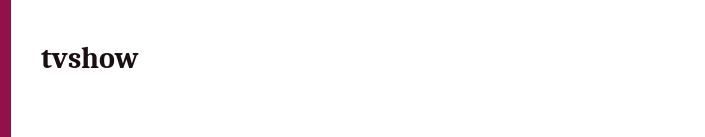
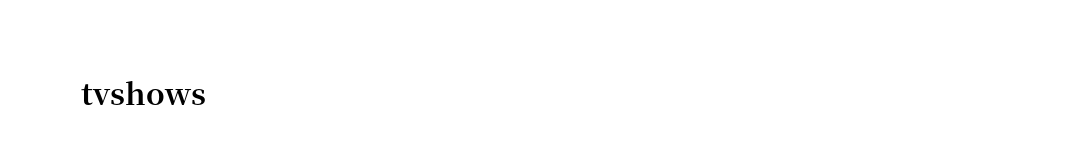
[41,46,139,68] tvshow -> [81,80,206,105] tvshows

